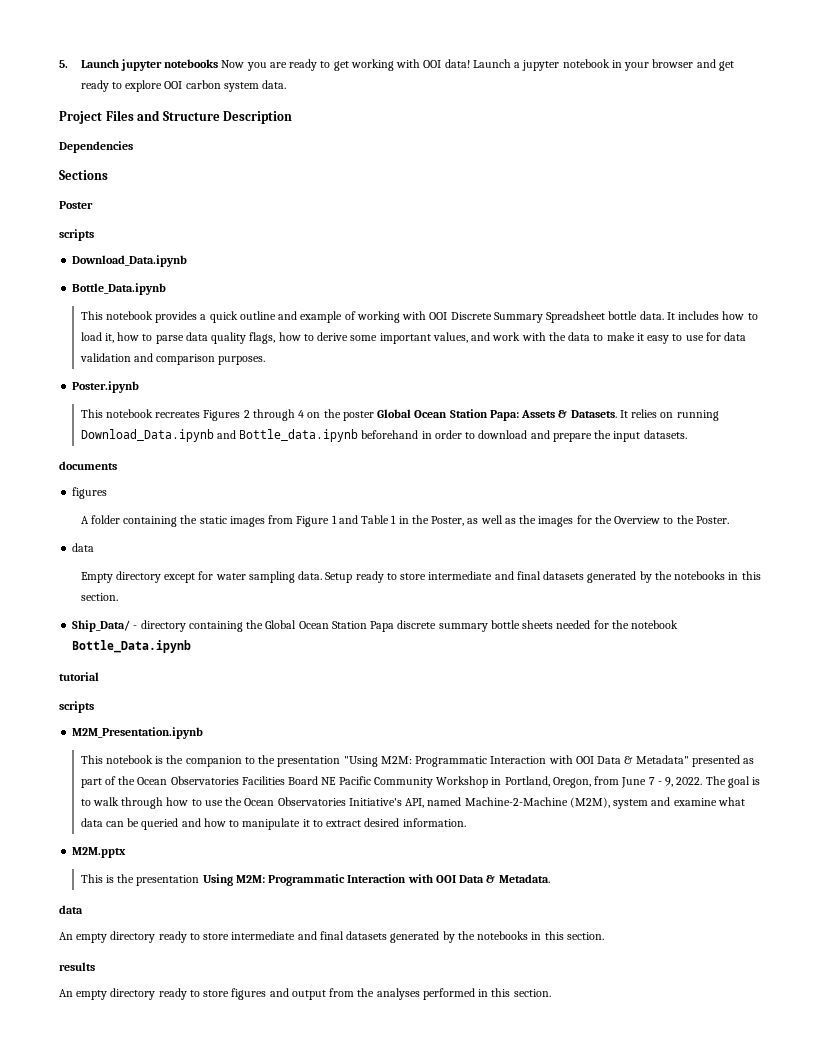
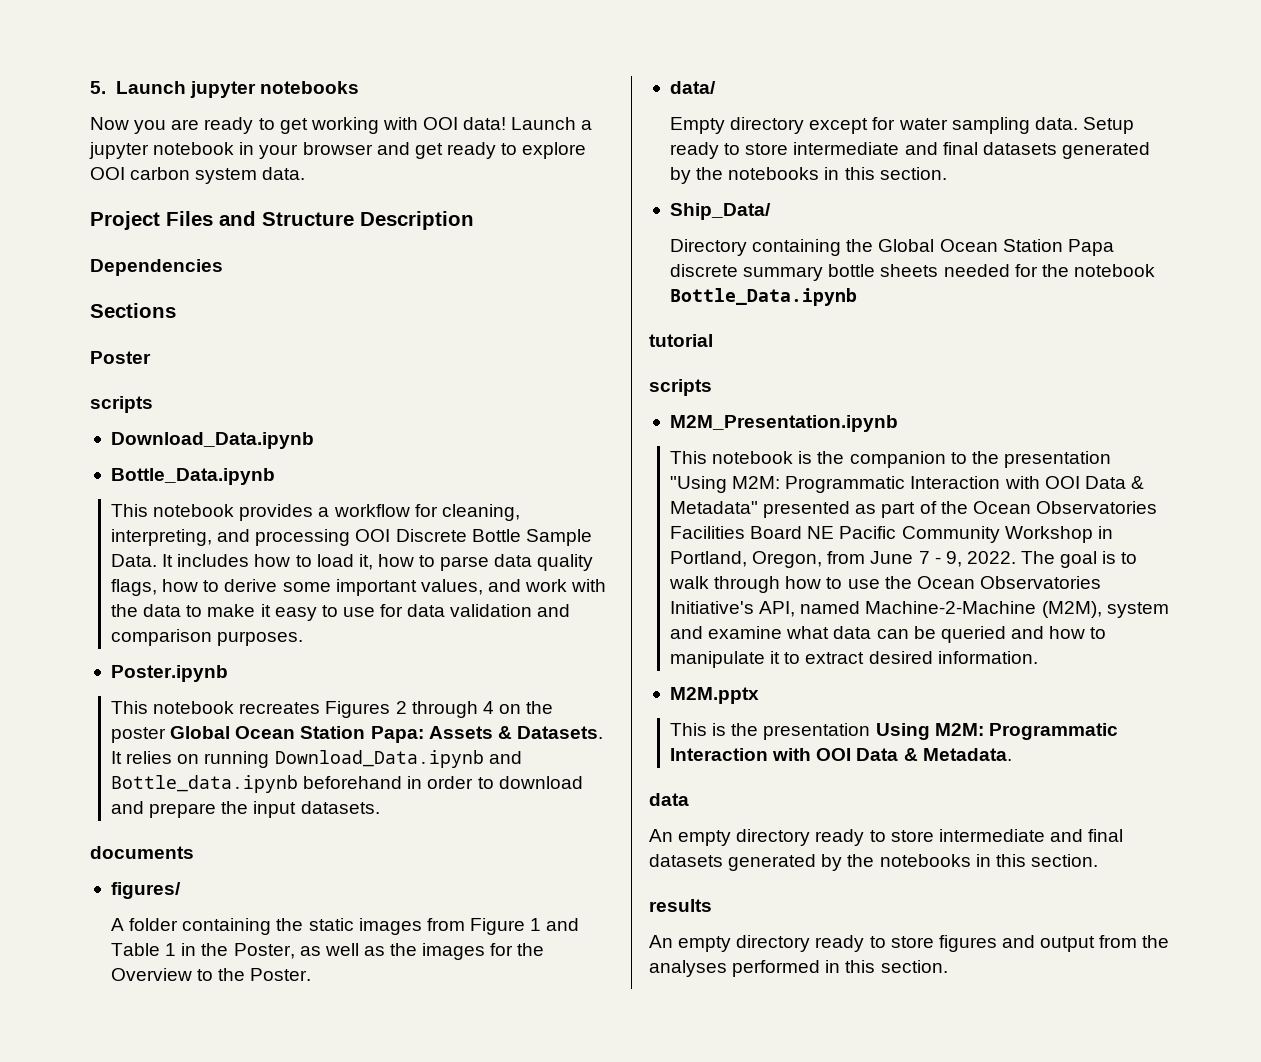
(219, 63) none -> (359, 87) //
[209,311,664,323] quick outline and example of working with OOI Discrete Summary Spreadsheet bottle data. -> [333,504,520,521] [111,529,592,546] [111,554,158,567] workflow for cleaning, interpreting, and processing OOI Discrete Bottle Sample Data.
[72,487,108,499] figures -> [110,882,181,899] figures/
[72,543,95,552] data -> [669,81,716,94] data/
[133,620,186,632] - directory -> [670,239,748,256] // Directory

